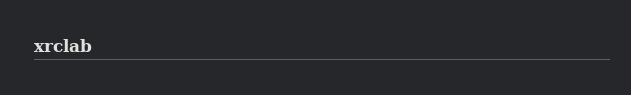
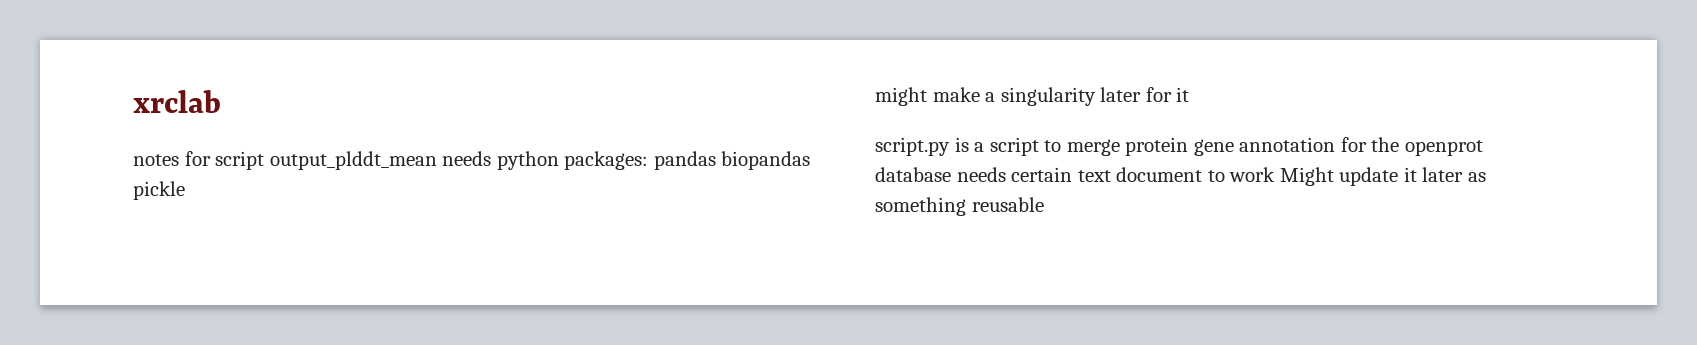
(92, 45) none -> [133,151,811,170] [133,181,185,200] [875,87,1190,106] [875,137,1483,156] [875,167,1486,186] [875,197,1044,216] // notes for script output_plddt_mean needs python packages: pandas biopandas pickle // might make a singularity later for it // script.py is a script to merge protein gene annotation for the openprot database needs certain text document to work Might update it later as something reusable

